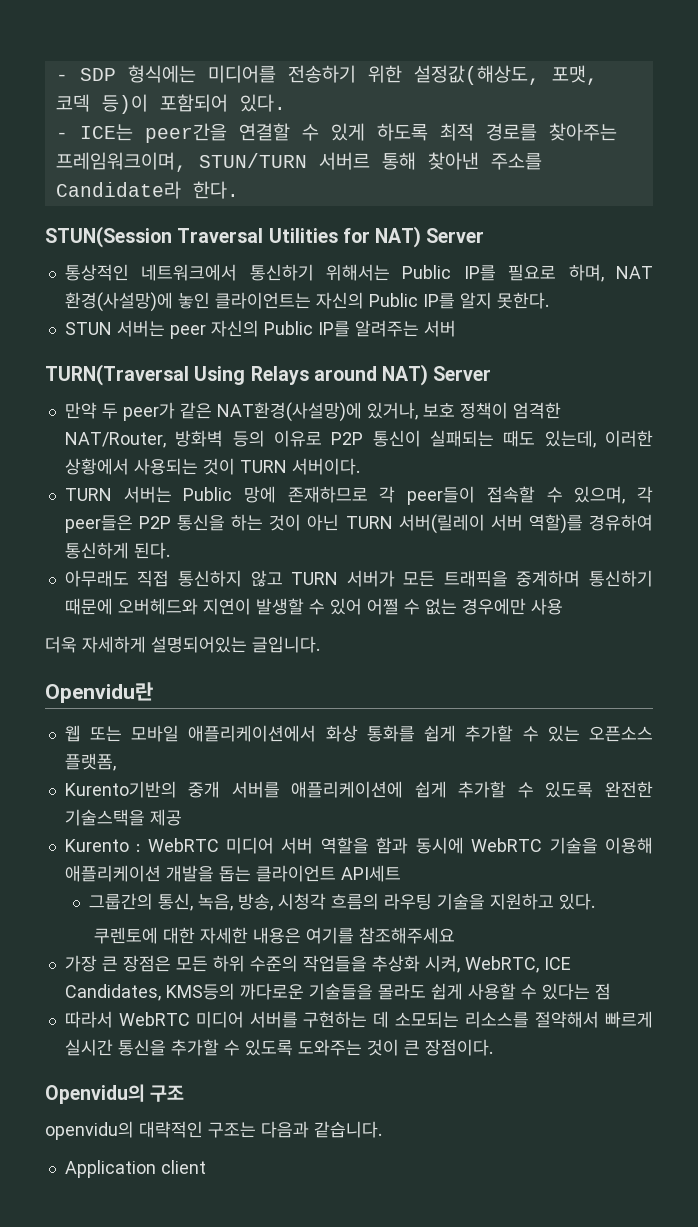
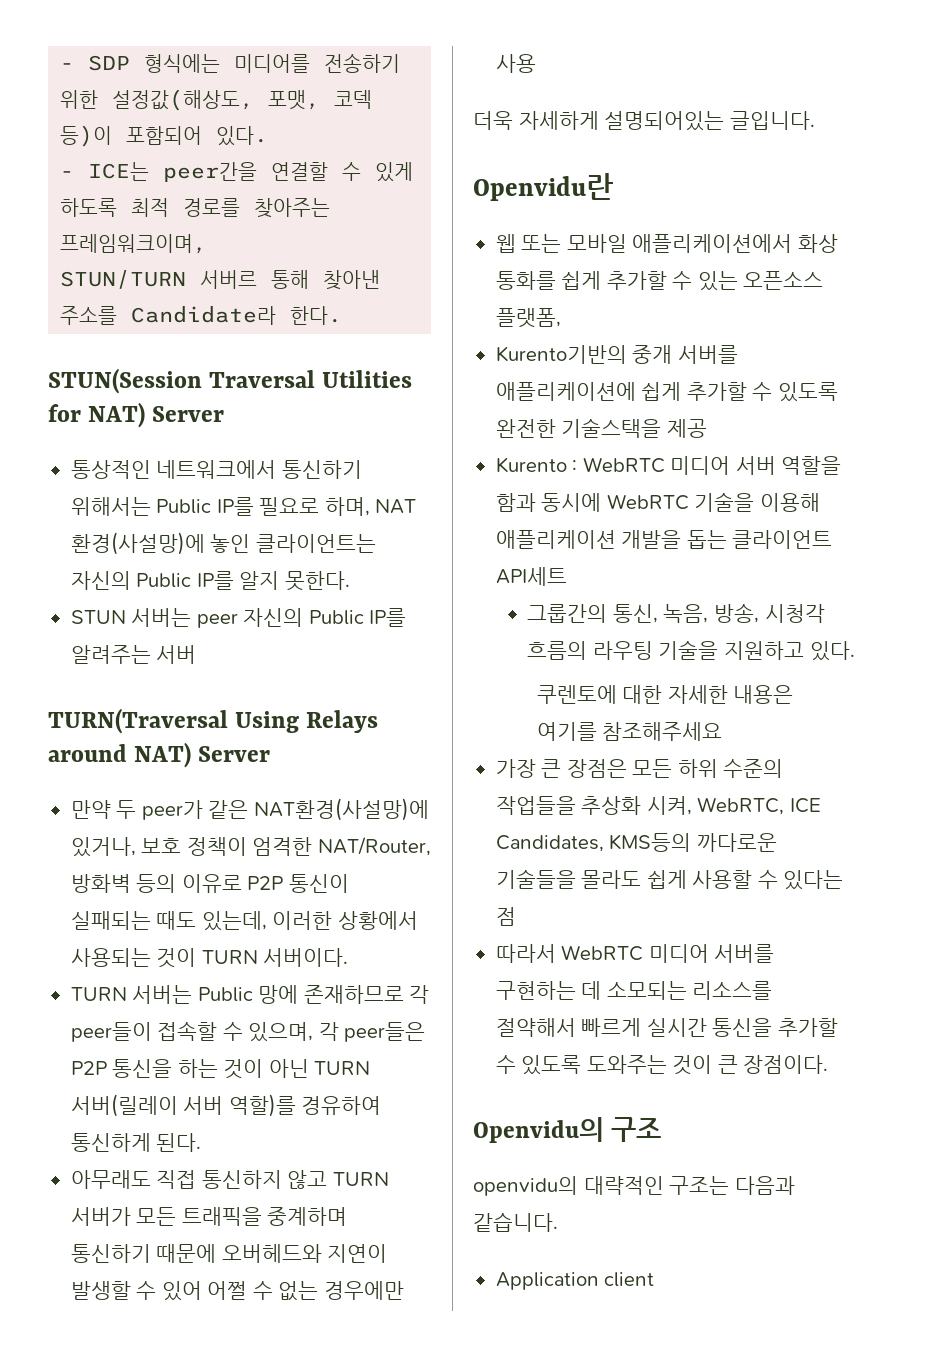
(187, 162) none -> (208, 244) //

